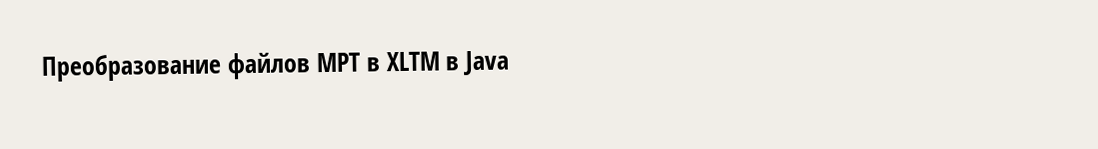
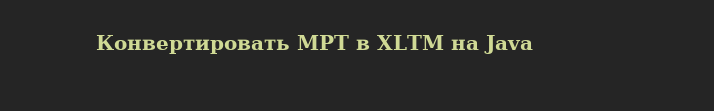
[41,52,311,82] Преобразование файлов -> [96,35,290,54] Конвертировать
[445,56,460,71] в -> [450,39,479,50] на

